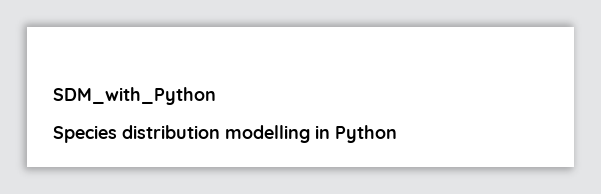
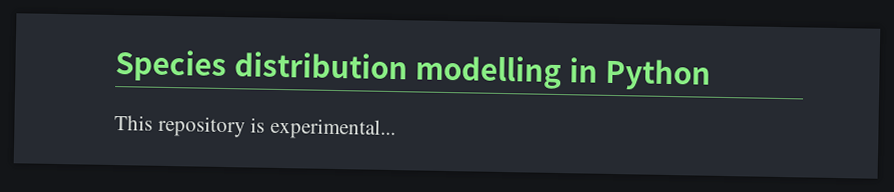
[53,87,216,105] SDM_with_Python // -> (115, 66) none
(397, 134) none -> [114,115,397,141] // This repository is experimental...

